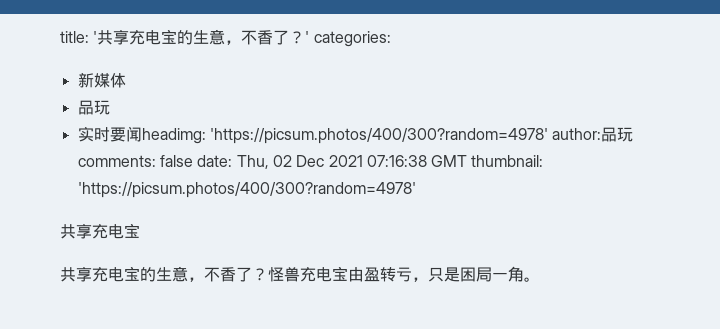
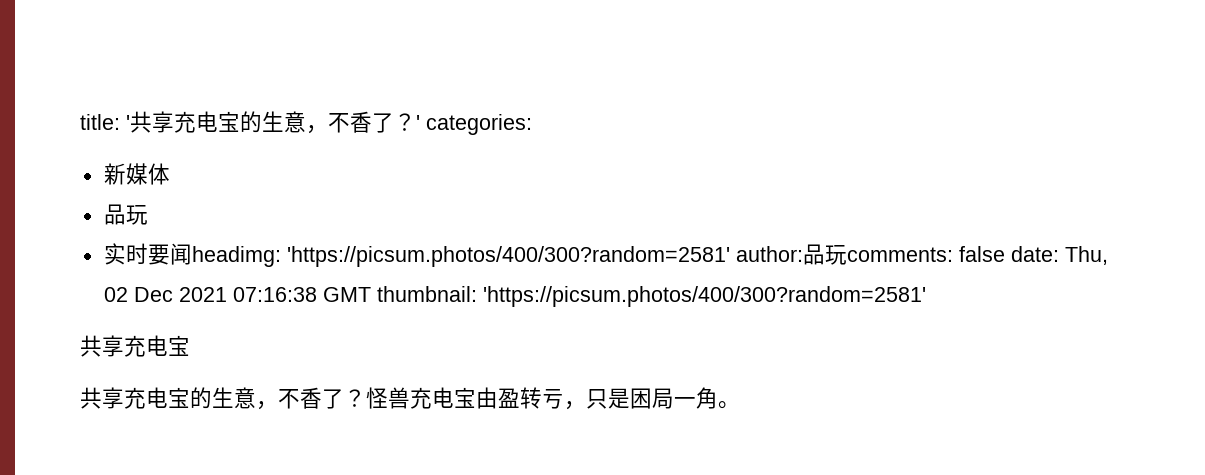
[209,128,548,144] 'https://picsum.photos/400/300?random=4978' -> [286,246,730,267] 'https://picsum.photos/400/300?random=2581'
[77,182,416,198] 'https://picsum.photos/400/300?random=4978' -> [482,286,926,307] 'https://picsum.photos/400/300?random=2581'

